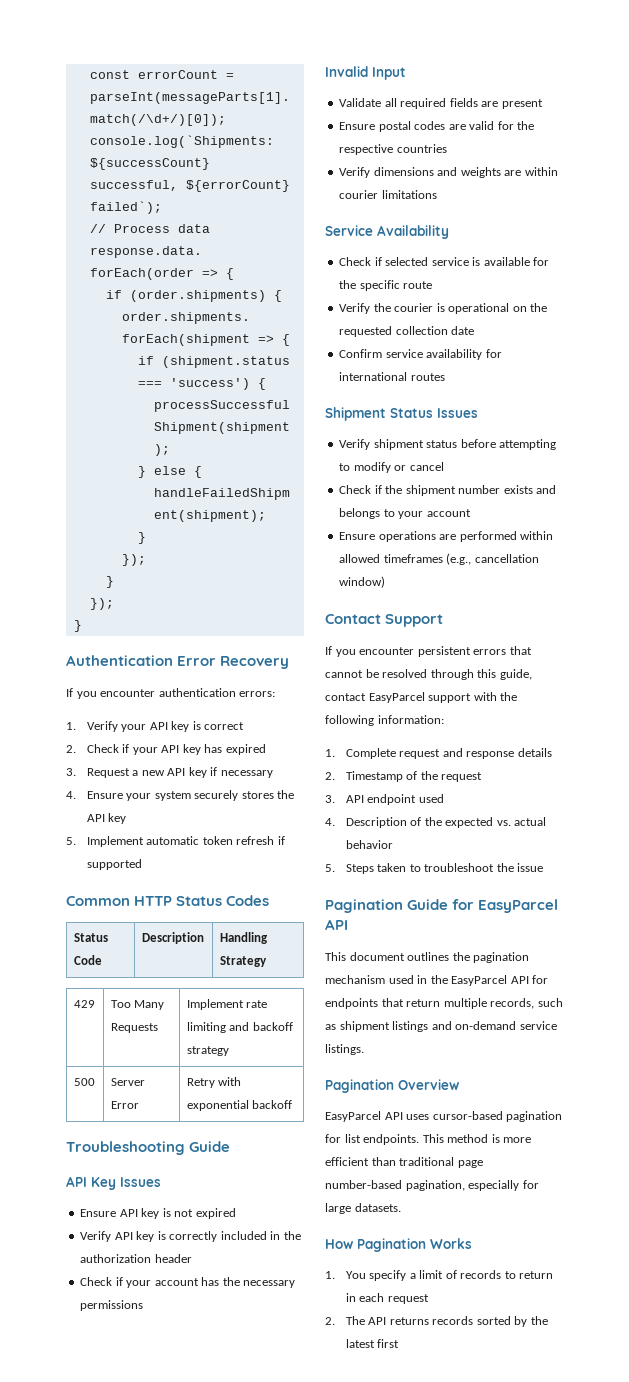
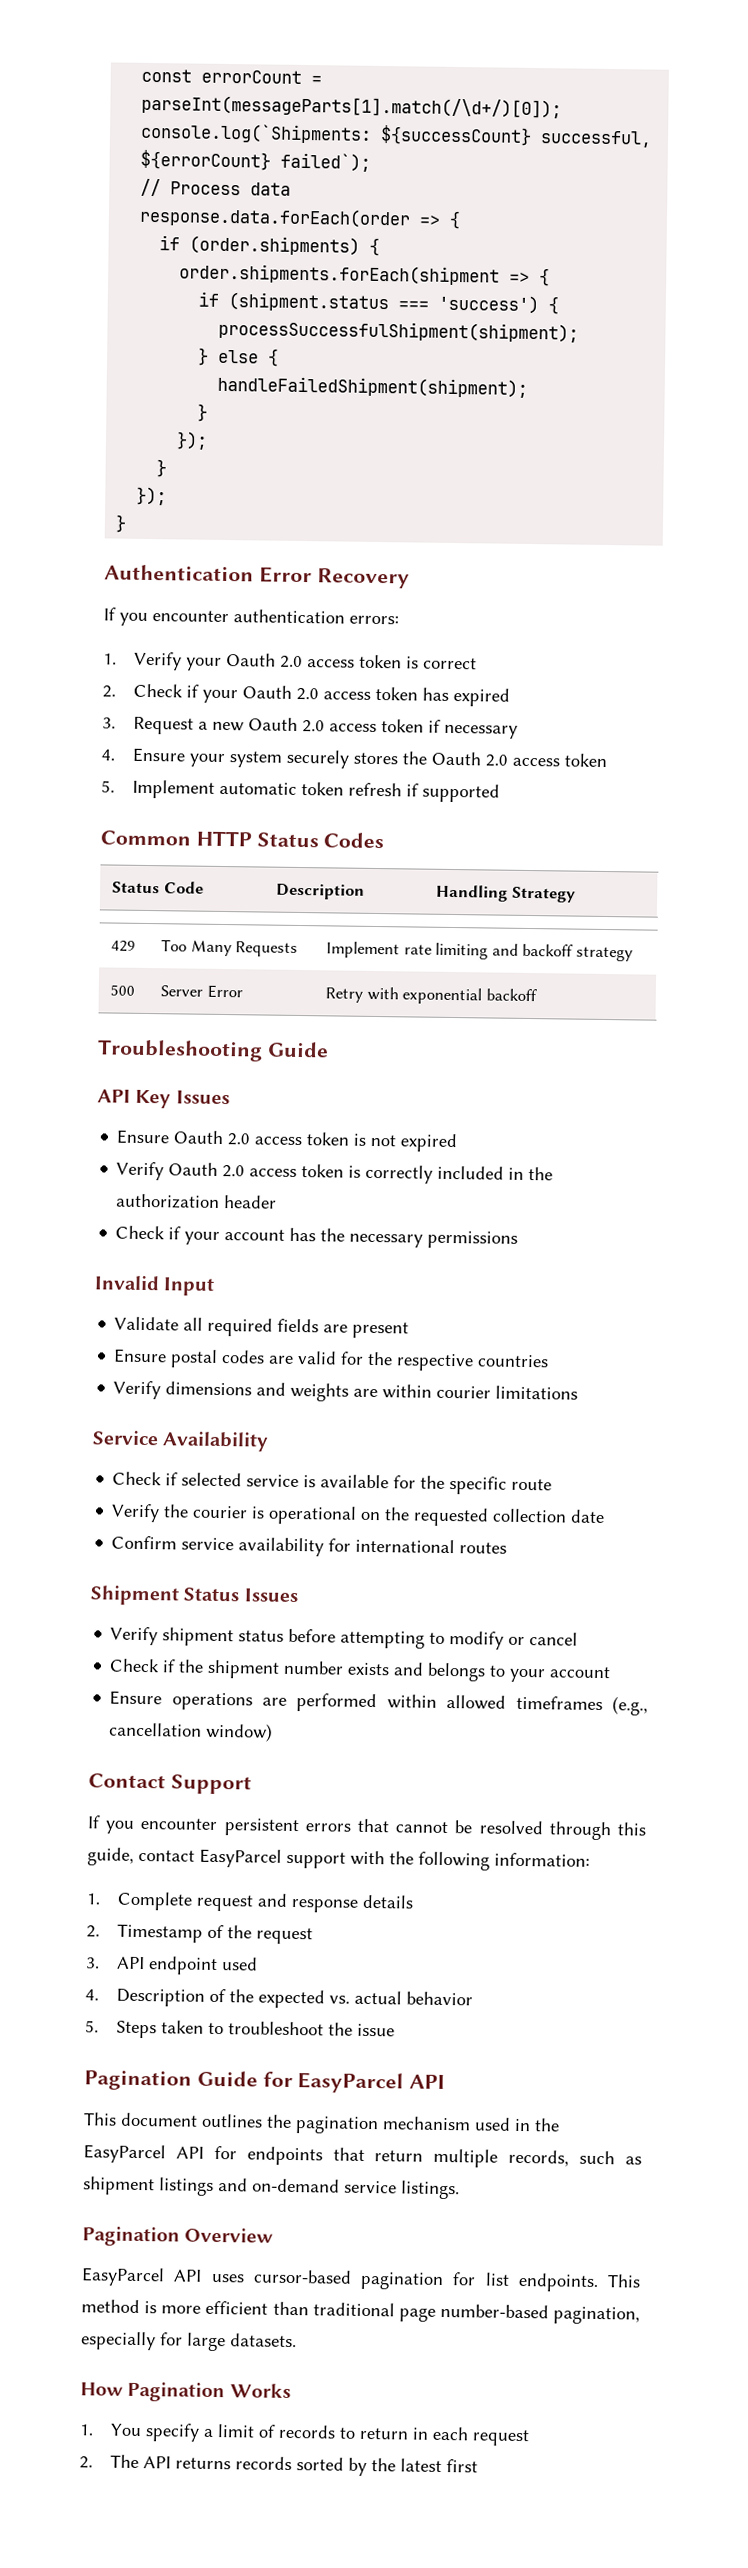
[149,721,190,732] API key -> [226,653,403,669] Oauth 2.0 access token
[161,744,201,755] API key -> [242,685,419,701] Oauth 2.0 access token
[167,767,207,778] API key -> [248,717,425,733] Oauth 2.0 access token
[86,813,127,824] API key -> [431,751,608,768] Oauth 2.0 access token
[119,1208,160,1219] API key -> [173,1130,350,1146] Oauth 2.0 access token
[114,1231,155,1242] API key -> [168,1162,345,1178] Oauth 2.0 access token

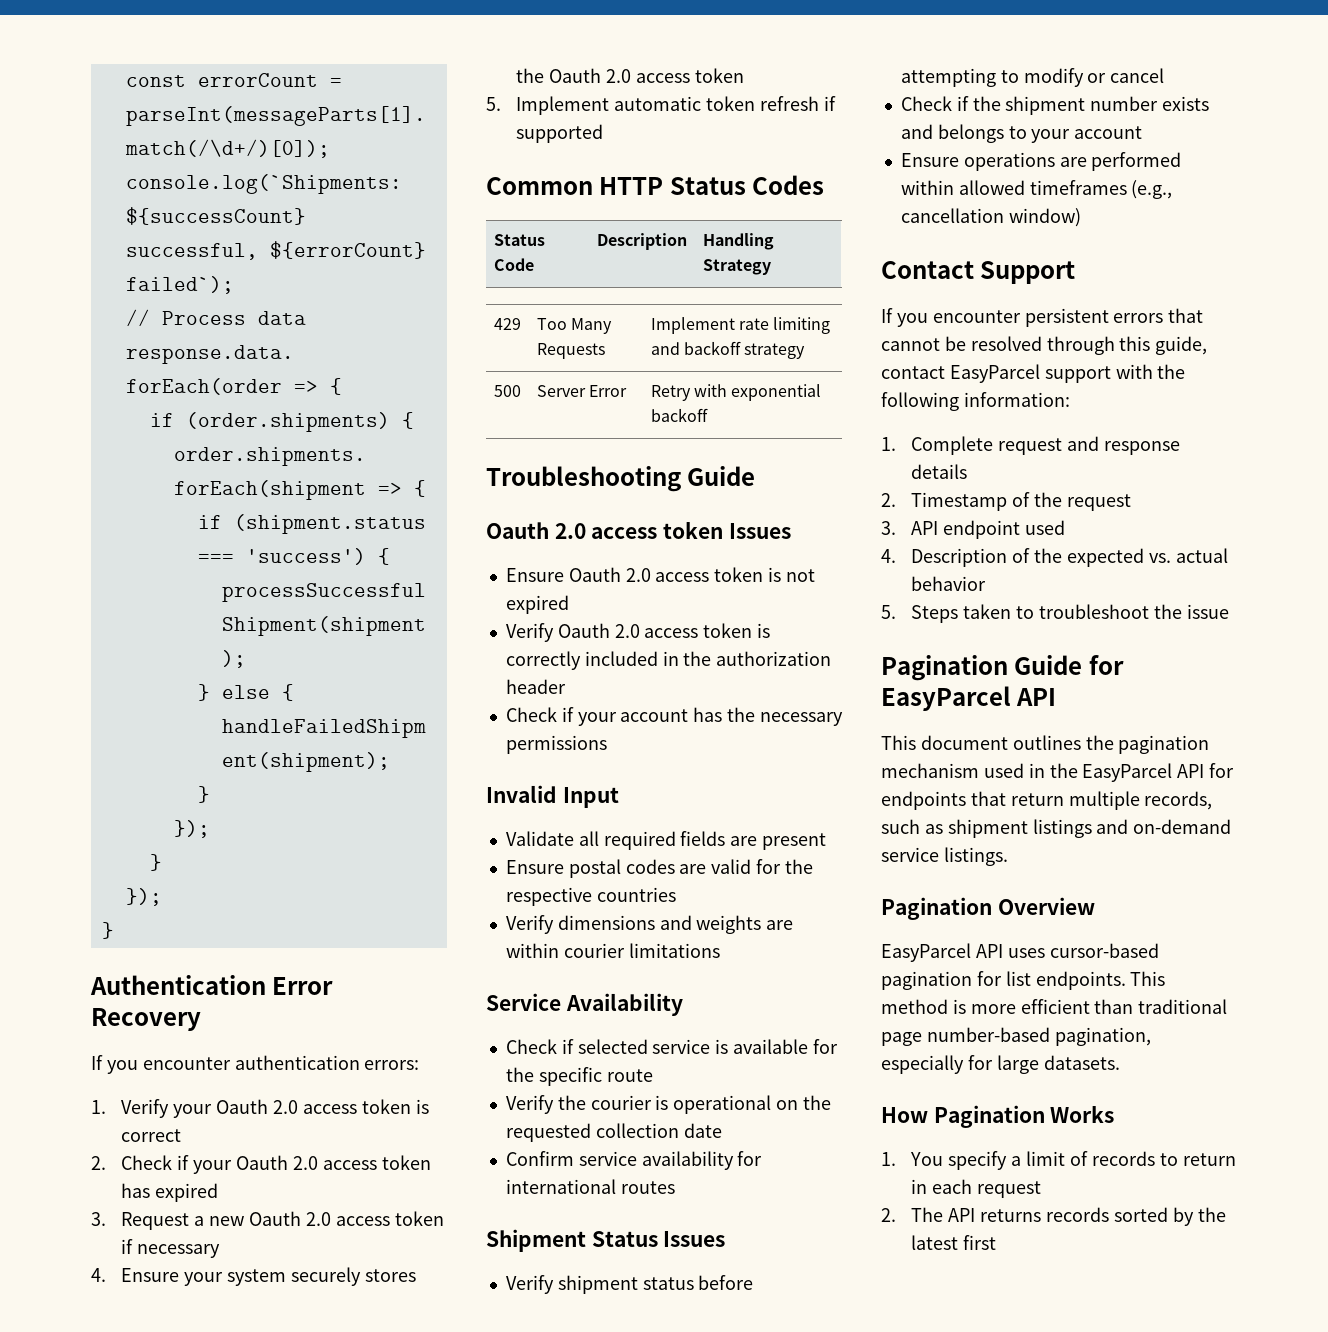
[97,1089,172,1109] API Key -> [486,522,724,539] Oauth 2.0 access token

